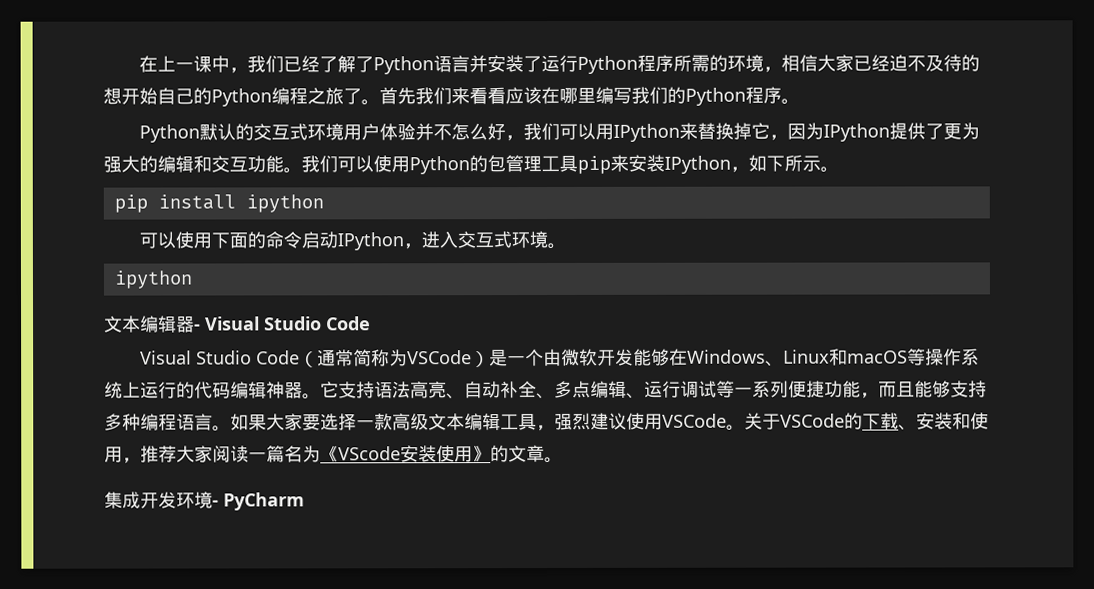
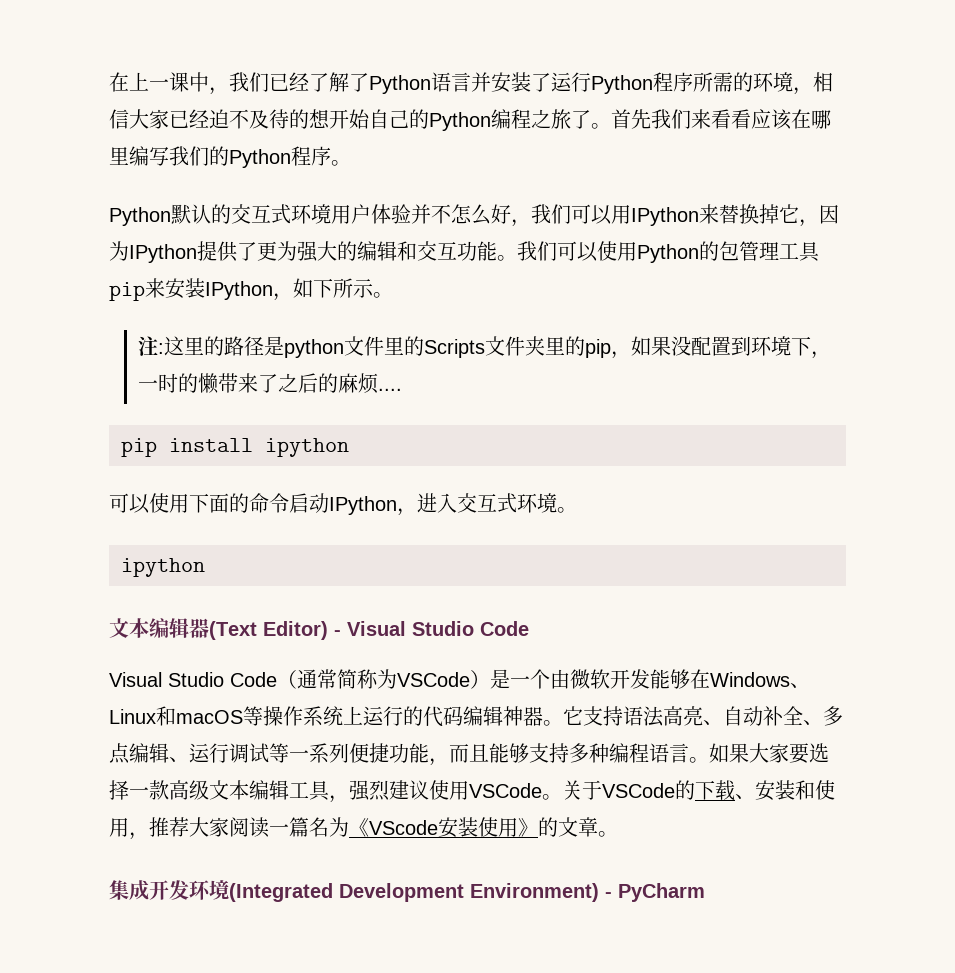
(839, 169) none -> [137,336,831,359] [137,373,402,394] // 注:这里的路径是python文件里的Scripts文件夹里的pip，如果没配置到环境下，一时的懒带来了之后的麻烦....
(195, 324) none -> [209,621,328,640] (Text Editor)
(213, 500) none -> [229,883,599,902] (Integrated Development Environment)

